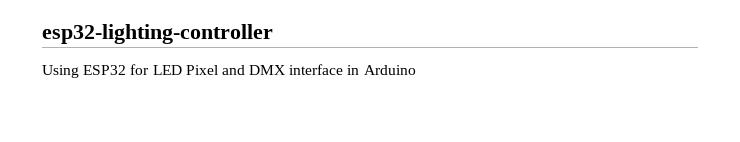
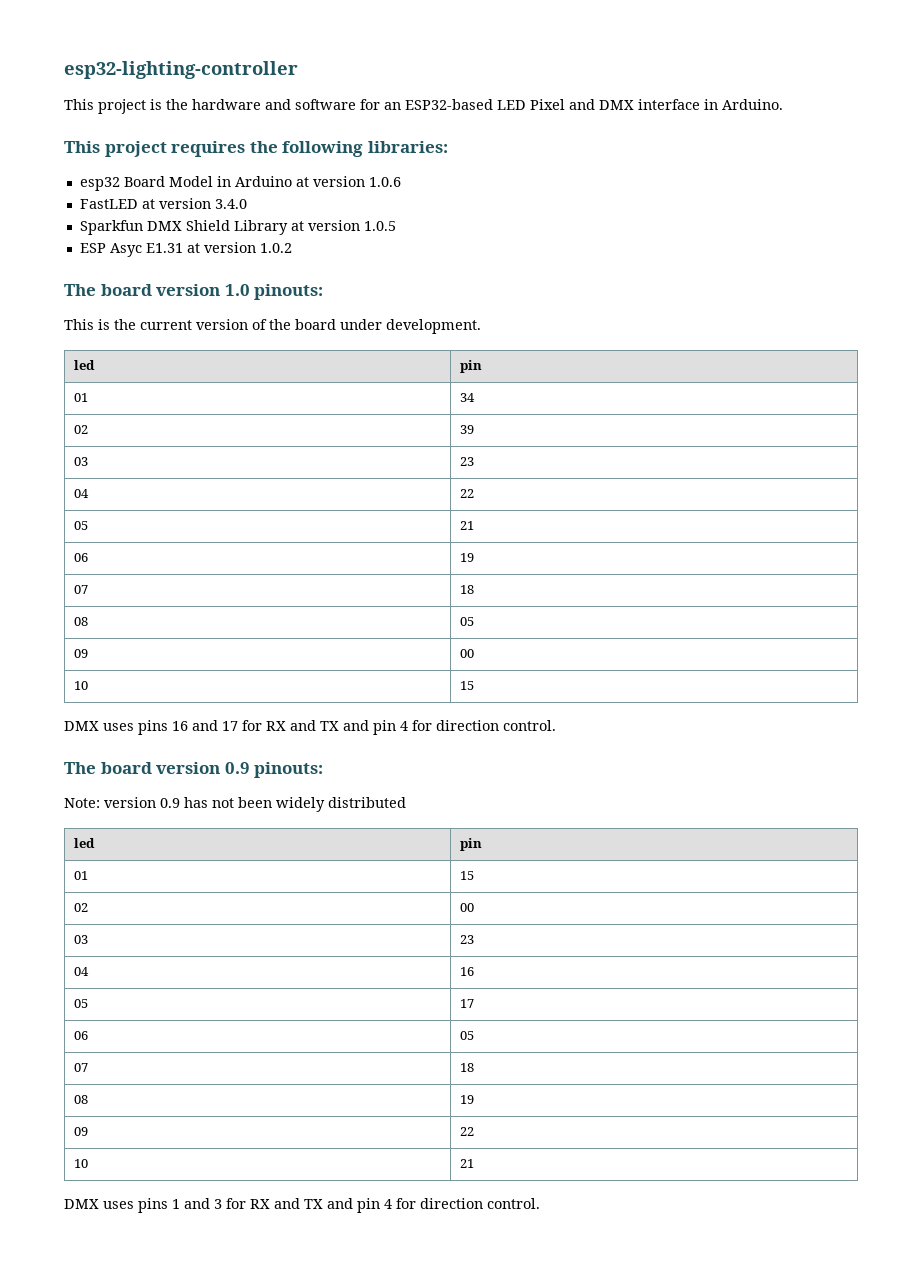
[42,64,150,78] Using ESP32 for -> [64,99,493,114] This project is the hardware and software for an ESP32-based
[363,65,416,75] Arduino -> [722,99,783,110] [64,141,448,157] [79,176,401,191] [79,198,247,209] [79,220,396,235] [79,242,292,257] [64,284,324,300] [64,319,481,334] [73,360,95,370] [459,360,482,373] [73,393,88,402] [459,393,475,402] [73,425,88,434] [459,425,474,434] [73,457,88,466] [459,457,474,466] [73,489,89,498] [459,489,474,498] [73,521,88,530] [459,521,474,530] [73,553,88,562] [459,553,474,562] [73,585,88,594] [459,585,474,594] [73,617,88,626] [459,617,474,626] [73,649,88,658] [459,649,474,658] [73,681,88,690] [459,681,474,690] [64,720,556,735] [64,762,324,778] [64,797,406,812] [73,838,95,848] [459,838,482,851] [73,871,88,880] [459,871,474,880] [73,903,88,912] [459,903,474,912] [73,935,88,944] [459,935,474,944] [73,967,89,976] [459,967,474,976] [73,999,88,1008] [459,999,474,1008] [73,1031,88,1040] [459,1031,474,1040] [73,1063,88,1072] [459,1063,474,1072] [73,1095,88,1104] [459,1095,474,1104] [73,1127,88,1136] [459,1127,474,1136] [73,1159,88,1168] [459,1159,474,1168] [64,1198,540,1213] Arduino. // This project requires the following libraries: // esp32 Board Model in Arduino at version 1.0.6 // FastLED at version 3.4.0 // Sparkfun DMX Shield Library at version 1.0.5 // ESP Asyc E1.31 at version 1.0.2 // The board version 1.0 pinouts: // This is the current version of the board under development. // led | pin // 01 | 34 // 02 | 39 // 03 | 23 // 04 | 22 // 05 | 21 // 06 | 19 // 07 | 18 // 08 | 05 // 09 | 00 // 10 | 15 // DMX uses pins 16 and 17 for RX and TX and pin 4 for direction control. // The board version 0.9 pinouts: // Note: version 0.9 has not been widely distributed // led | pin // 01 | 15 // 02 | 00 // 03 | 23 // 04 | 16 // 05 | 17 // 06 | 05 // 07 | 18 // 08 | 19 // 09 | 22 // 10 | 21 // DMX uses pins 1 and 3 for RX and TX and pin 4 for direction control.

